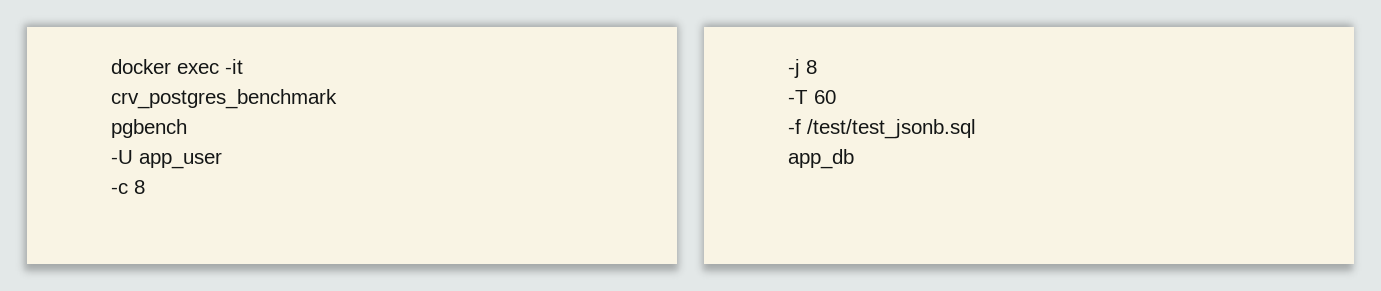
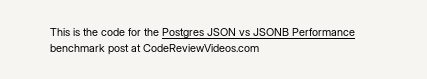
[111,59,243,74] [111,89,337,109] [111,119,187,138] [111,150,222,169] [111,180,145,194] [788,59,817,78] [788,90,836,104] [788,119,976,139] [788,149,854,169] docker exec -it // crv_postgres_benchmark // pgbench // -U app_user // -c 8 // -j 8 // -T 60 // -f /test/test_jsonb.sql // app_db -> [50,28,355,38] [50,44,259,55] This is the code for the Postgres JSON vs JSONB Performance benchmark post at CodeReviewVideos.com

